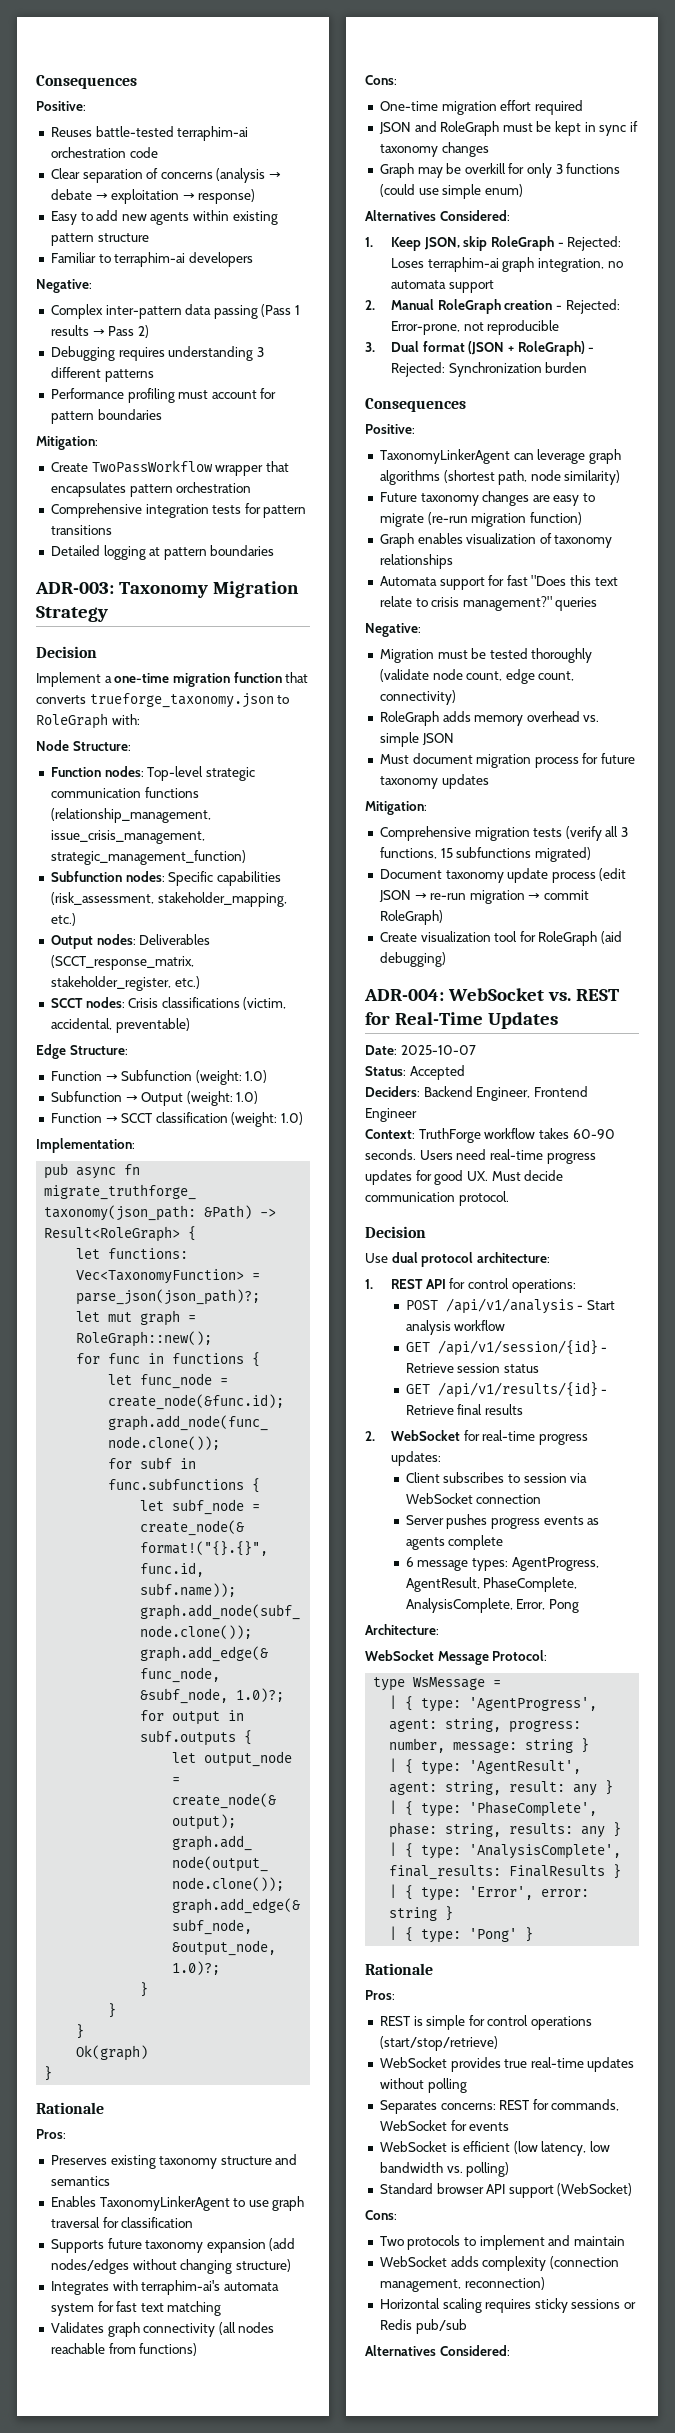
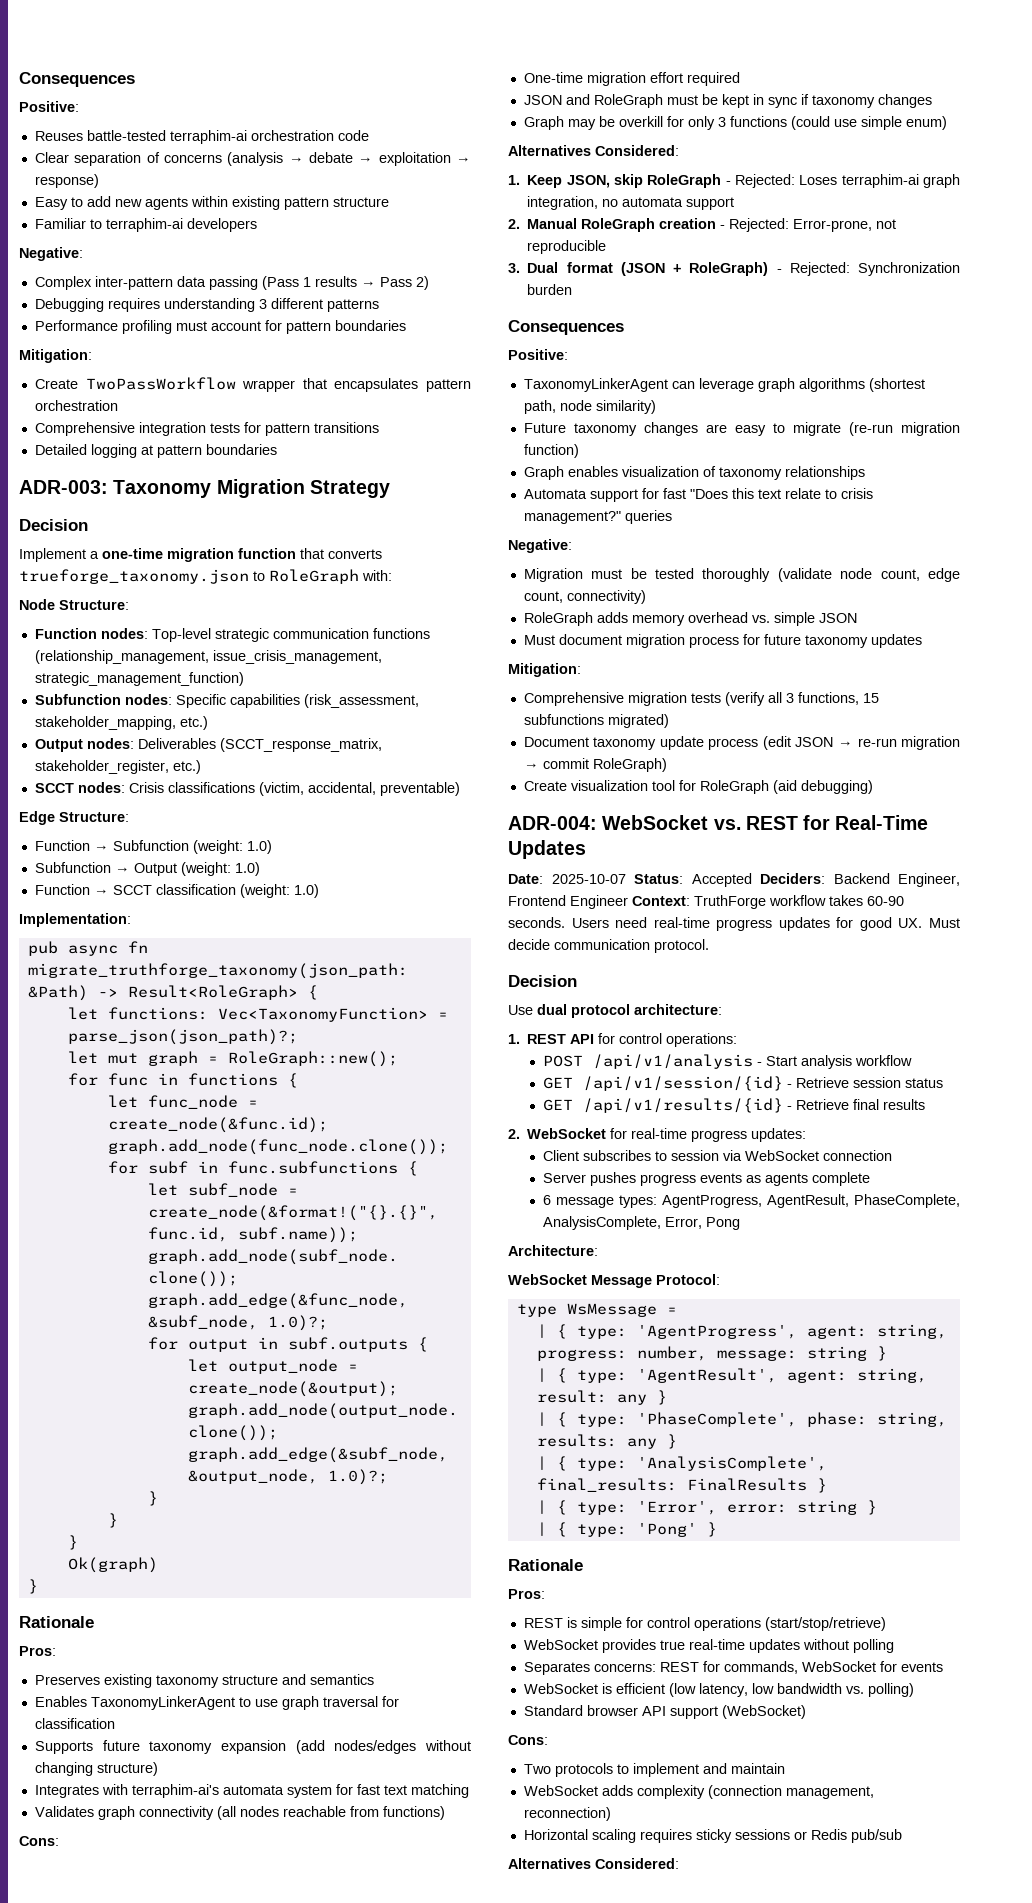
(476, 1050) // -> (626, 879) none
(465, 1072) // -> (752, 880) none
(417, 1115) // -> (628, 902) none

